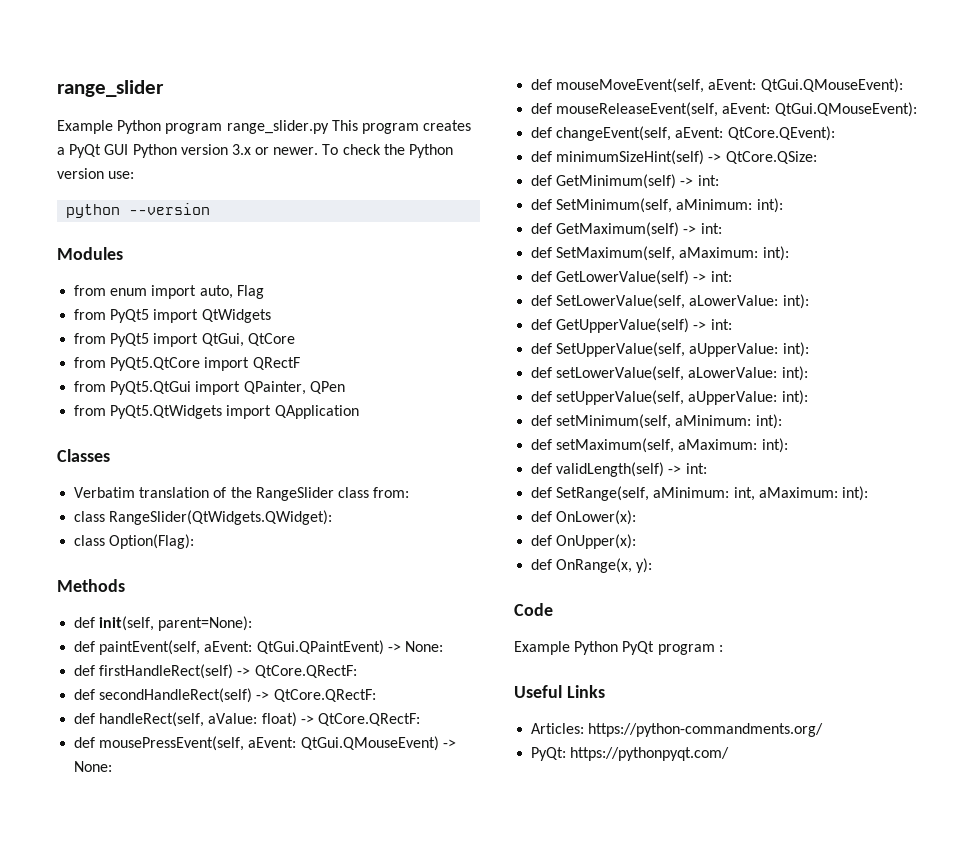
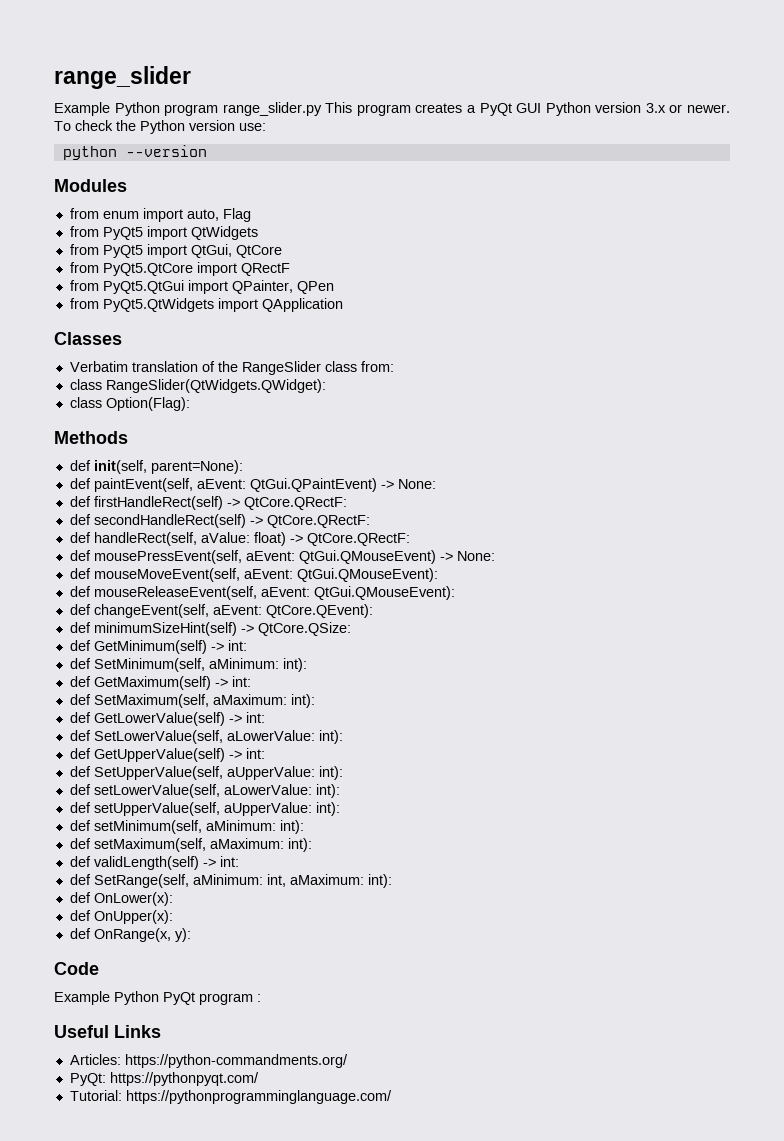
(730, 754) none -> [69,1090,392,1104] // Tutorial: https://pythonprogramminglanguage.com/

